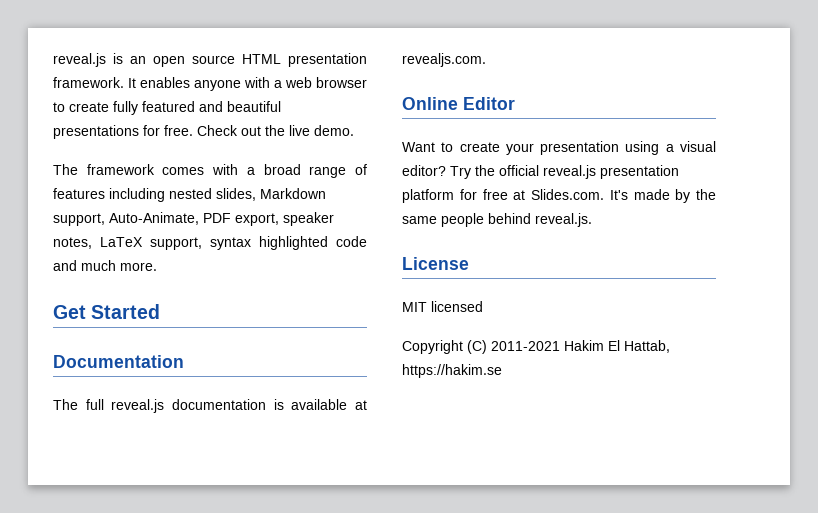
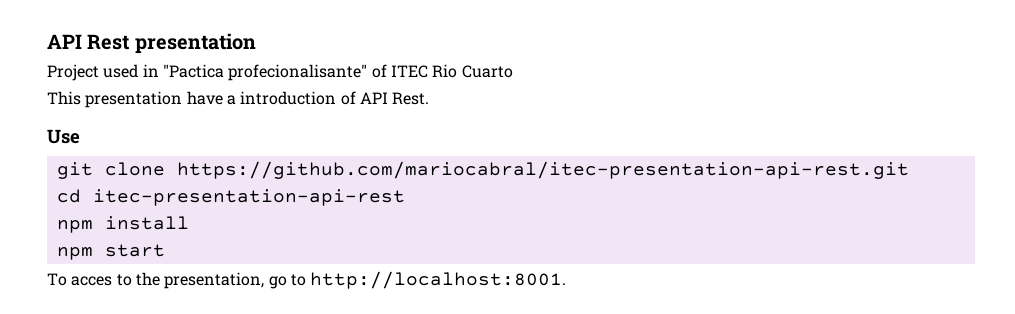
[53,53,367,67] [53,77,367,91] [53,101,281,115] [53,125,354,139] [53,164,368,178] [53,188,326,202] [53,212,334,226] [53,236,367,250] [53,260,157,271] [53,304,161,319] [53,355,184,368] [53,399,367,413] [402,53,486,67] [402,97,515,110] [402,141,716,155] [402,165,679,179] [402,189,716,203] [402,213,592,227] [402,257,469,270] [402,301,483,312] [402,340,670,354] [402,364,502,378] reveal.js is an open source HTML presentation framework. It enables anyone with a web browser to create fully featured and beautiful presentations for free. Check out the live demo. // The framework comes with a broad range of features including nested slides, Markdown support, Auto-Animate, PDF export, speaker notes, LaTeX support, syntax highlighted code and much more. // Get Started // Documentation // The full reveal.js documentation is available at revealjs.com. // Online Editor // Want to create your presentation using a visual editor? Try the official reveal.js presentation platform for free at Slides.com. It's made by the same people behind reveal.js. // License // MIT licensed // Copyright (C) 2011-2021 Hakim El Hattab, https://hakim.se -> [47,33,256,54] [47,64,513,81] [47,91,430,108] [47,129,80,144] [56,161,909,179] [56,189,405,206] [56,216,189,233] [56,244,165,260] [47,271,567,289] API Rest presentation // Project used in "Pactica profecionalisante" of ITEC Rio Cuarto // This presentation have a introduction of API Rest. // Use // git clone https://github.com/mariocabral/itec-presentation-api-rest.git // cd itec-presentation-api-rest // npm install // npm start // To acces to the presentation, go to http://localhost:8001.

